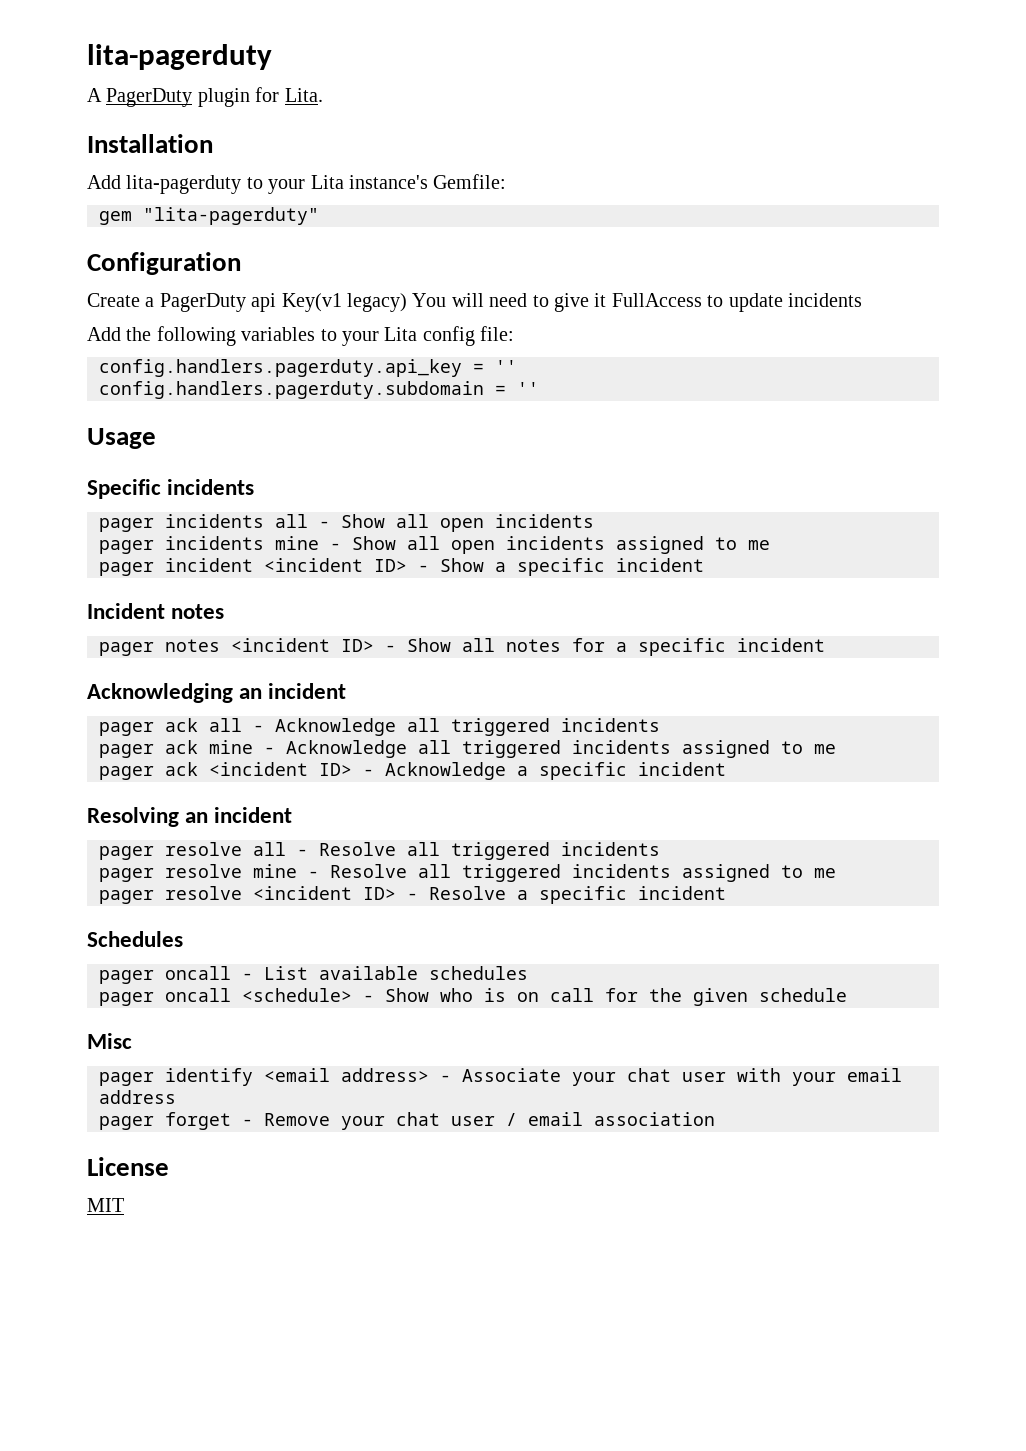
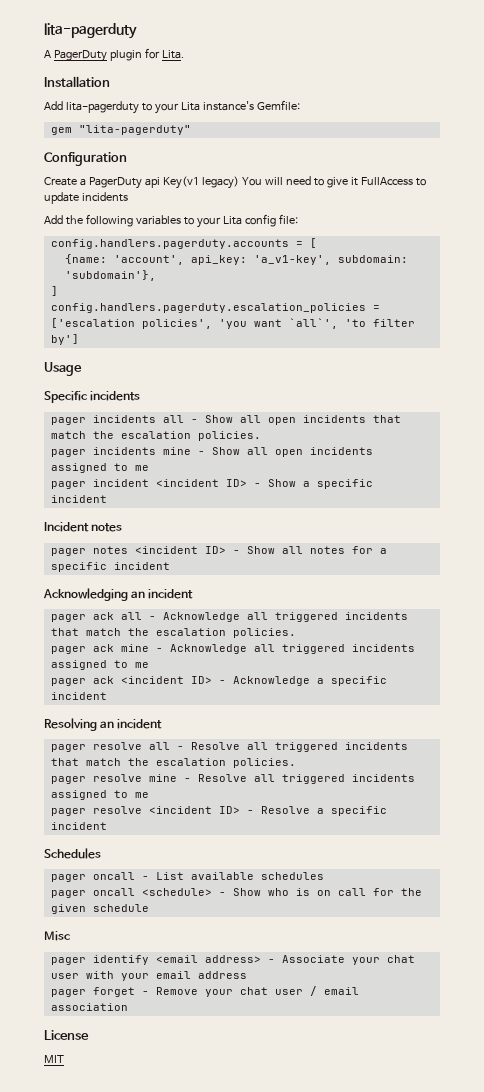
[99,359,517,377] [99,381,539,399] config.handlers.pagerduty.api_key = '' // config.handlers.pagerduty.subdomain = '' -> [50,238,317,249] [64,254,408,265] [64,270,156,281] [50,286,58,296] [50,303,380,313] [50,318,415,329] [50,334,79,345] config.handlers.pagerduty.accounts = [ // {name: 'account', api_key: 'a_v1-key', subdomain: 'subdomain'}, // ] // config.handlers.pagerduty.escalation_policies = ['escalation policies', 'you want `all`', 'to filter by']
(594, 521) none -> [372,415,401,423] [50,431,261,441] that match the escalation policies.
(660, 725) none -> [50,628,296,638] that match the escalation policies.
(660, 849) none -> [50,758,296,768] that match the escalation policies.

